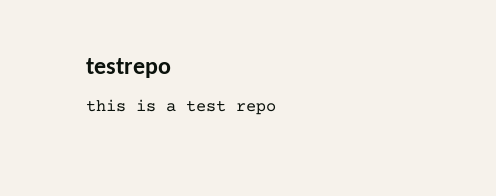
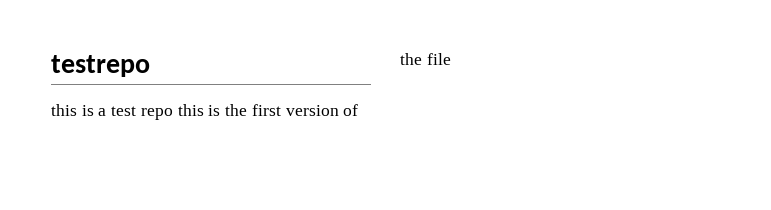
(276, 109) none -> [177,104,359,116] [400,53,451,65] this is the first version of the file

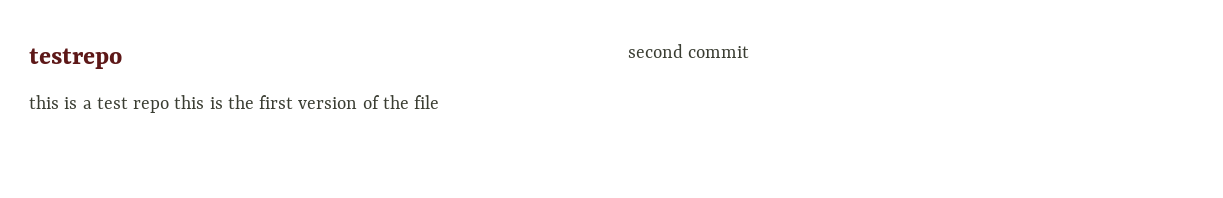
(451, 59) none -> [628,44,750,58] // second commit

